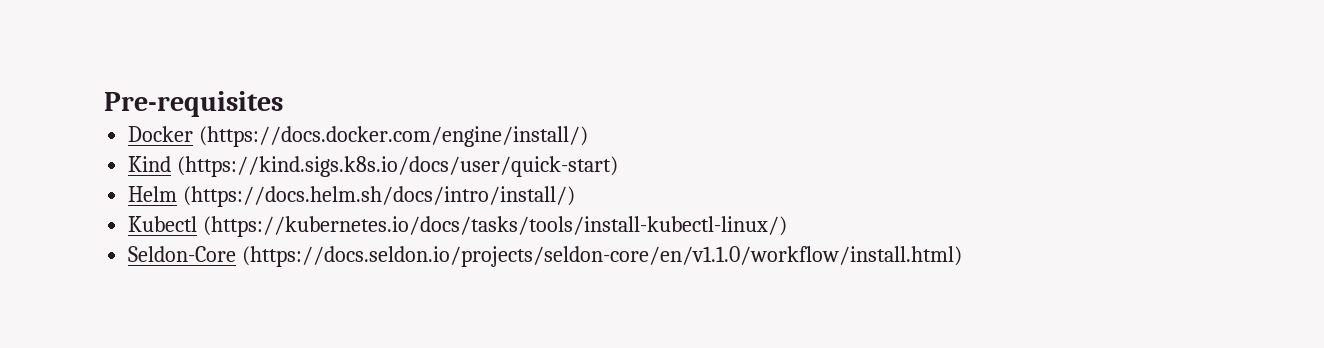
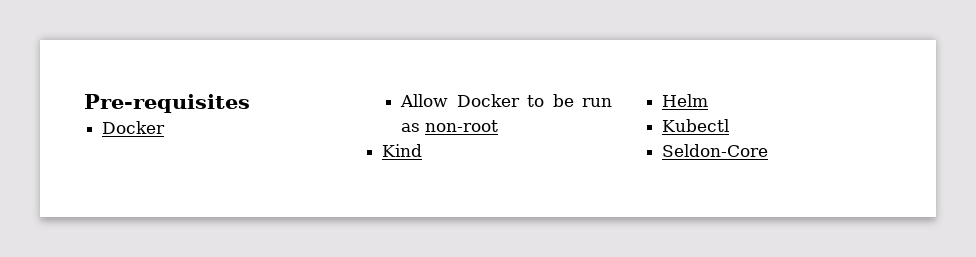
[199,126,589,147] (https://docs.docker.com/engine/install/) -> [400,94,612,107] [401,120,499,132] // Allow Docker to be run as non-root
[177,156,619,177] (https://kind.sigs.k8s.io/docs/user/quick-start) -> (423, 150) none
[183,186,576,207] (https://docs.helm.sh/docs/intro/install/) -> (709, 100) none
[203,216,788,237] (https://kubernetes.io/docs/tasks/tools/install-kubectl-linux/) -> (730, 125) none
[242,246,963,267] (https://docs.seldon.io/projects/seldon-core/en/v1.1.0/workflow/install.html) -> (769, 150) none

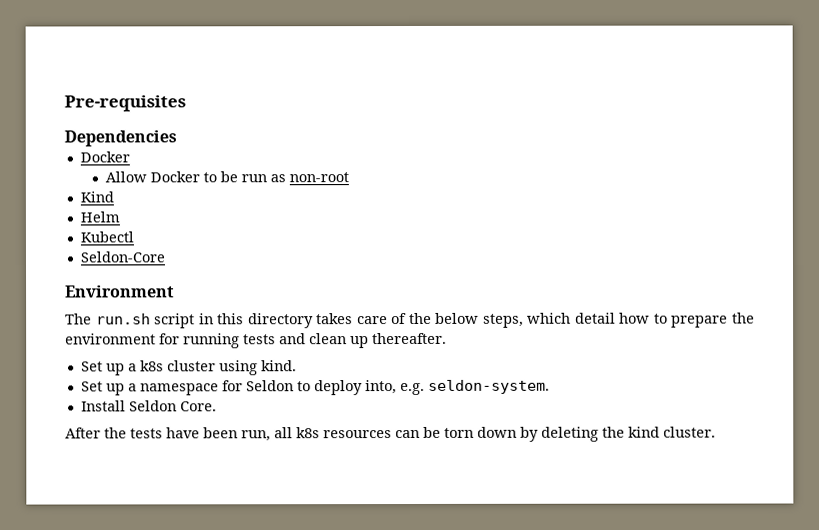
(250, 103) none -> [64,130,177,147] // Dependencies
(769, 150) none -> [65,285,175,298] [65,312,755,329] [65,332,447,349] [80,360,297,376] [80,379,550,396] [80,400,217,412] [65,426,716,442] // Environment // The run.sh script in this directory takes care of the below steps, which detail how to prepare the environment for running tests and clean up thereafter. // Set up a k8s cluster using kind. // Set up a namespace for Seldon to deploy into, e.g. seldon-system. // Install Seldon Core. // After the tests have been run, all k8s resources can be torn down by deleting the kind cluster.

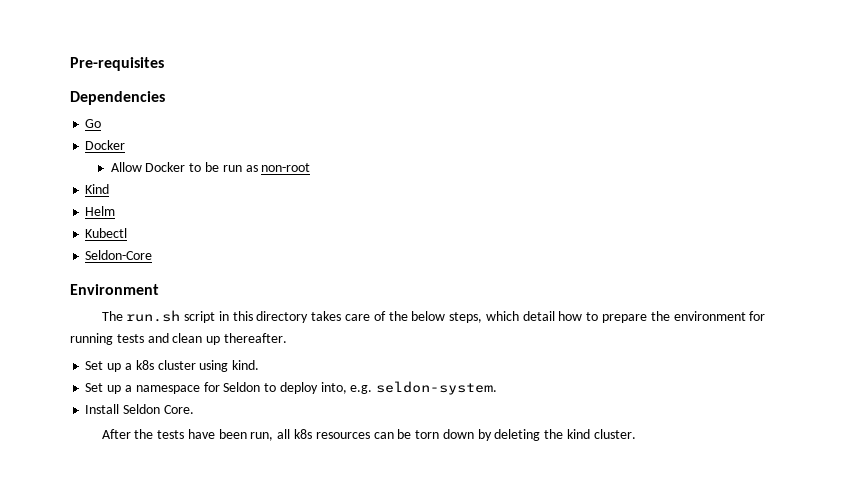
(177, 138) none -> [85,119,102,128] // Go

